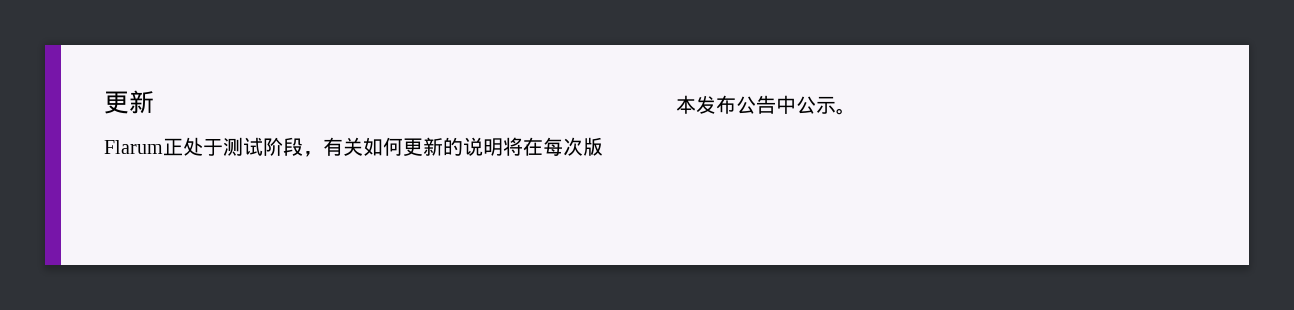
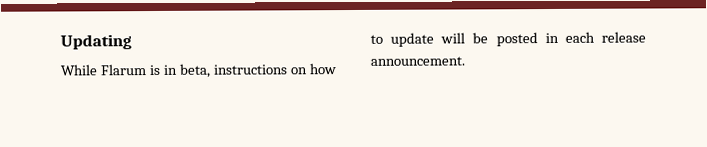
[104,90,154,114] [104,137,603,157] [676,95,856,115] 更新 // Flarum正处于测试阶段，有关如何更新的说明将在每次版本发布公告中公示。 -> [60,34,132,50] [60,63,337,78] [370,31,646,47] [370,56,465,66] Updating // While Flarum is in beta, instructions on how to update will be posted in each release announcement.

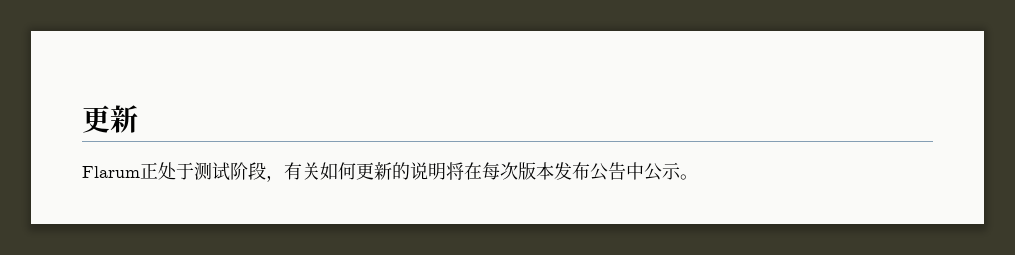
[60,34,132,50] [60,63,337,78] [370,31,646,47] [370,56,465,66] Updating // While Flarum is in beta, instructions on how to update will be posted in each release announcement. -> [82,105,138,133] [82,162,698,182] 更新 // Flarum正处于测试阶段，有关如何更新的说明将在每次版本发布公告中公示。

